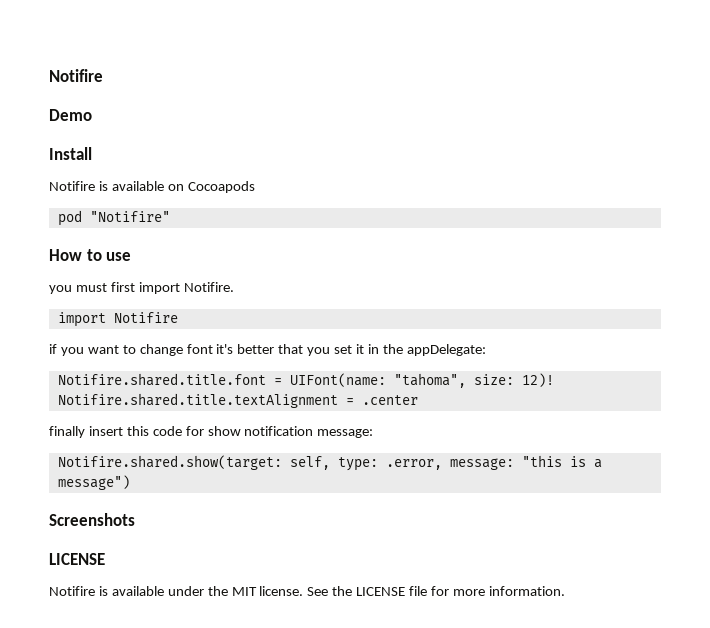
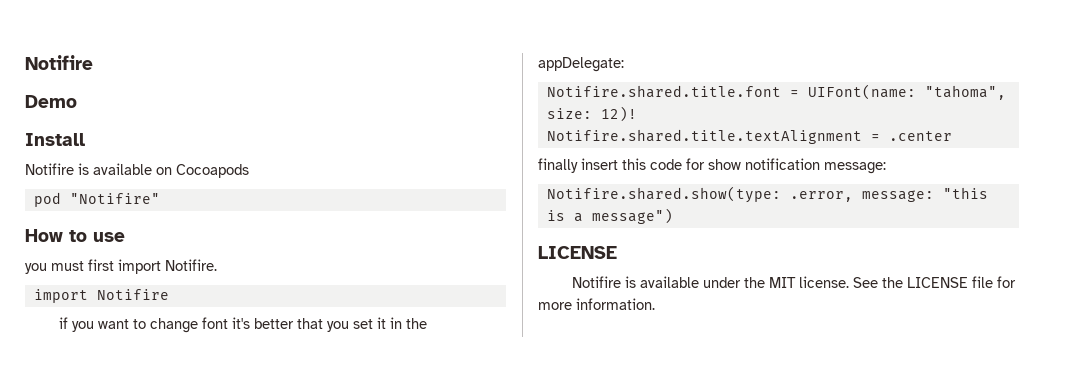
[57,455,378,471] Notifire.shared.show(target: self, type: -> [546,186,781,203] Notifire.shared.show(type:
[49,513,135,526] // Screenshots -> (673, 216) none

